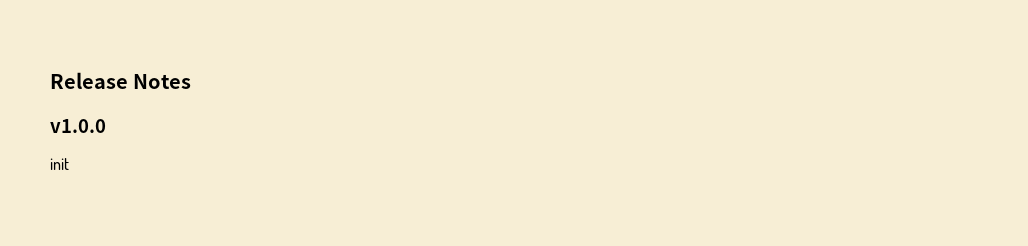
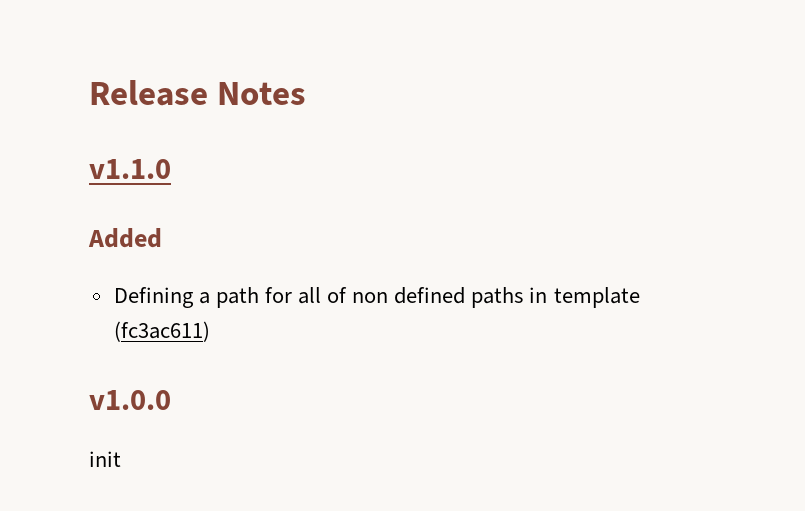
(192, 81) none -> [89,159,171,179] [88,228,162,248] [113,287,640,308] [113,321,210,342] // v1.1.0 // Added // Defining a path for all of non defined paths in template (fc3ac611)

